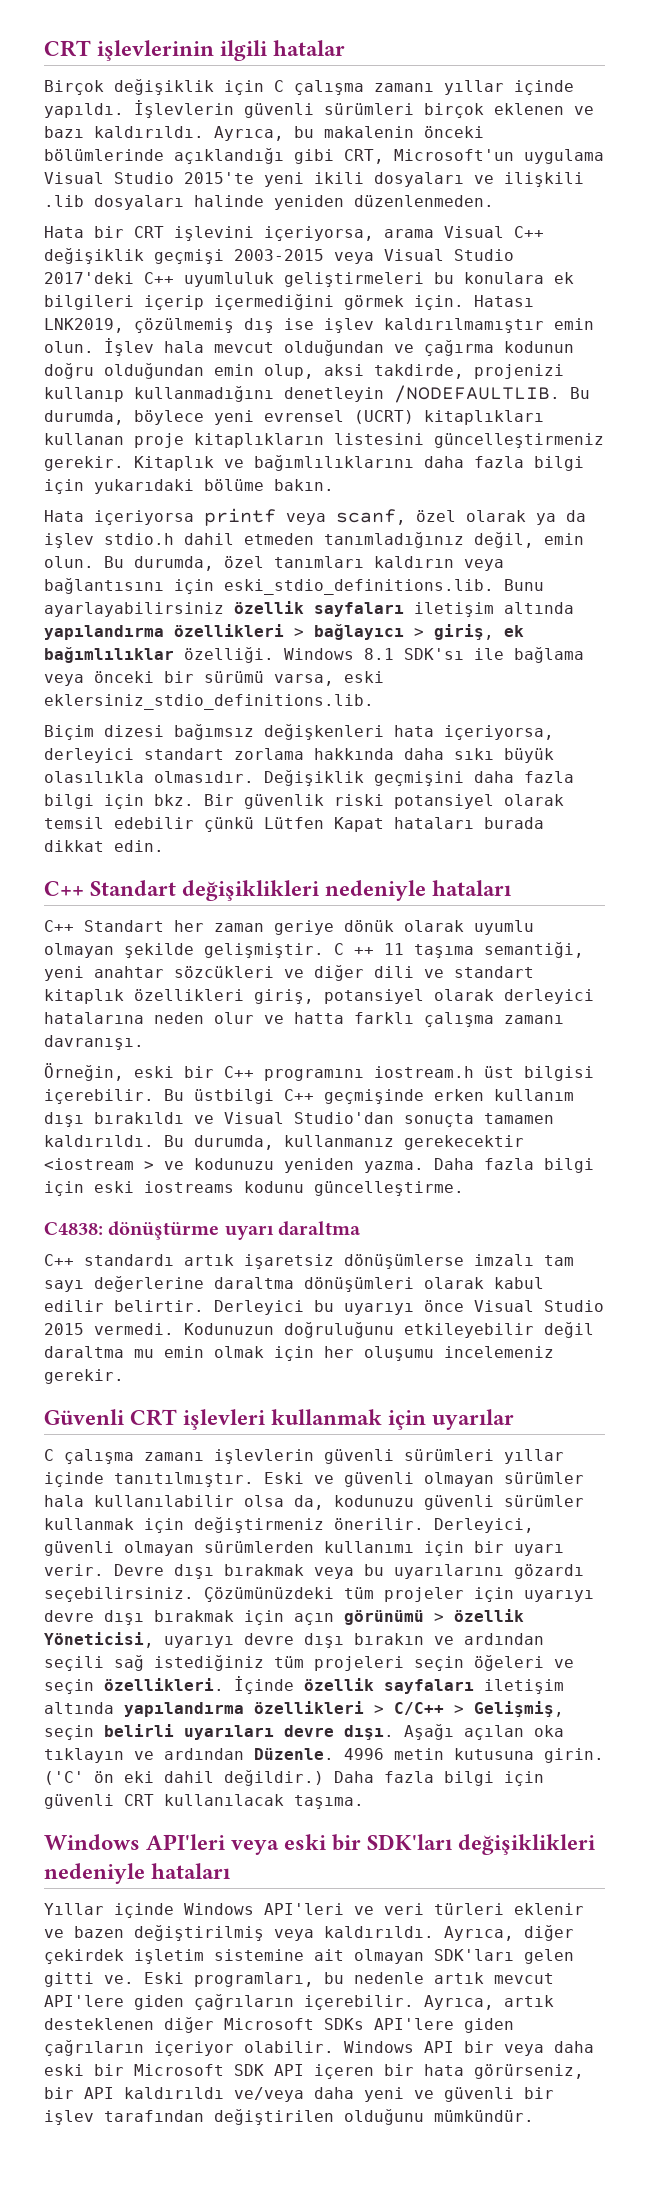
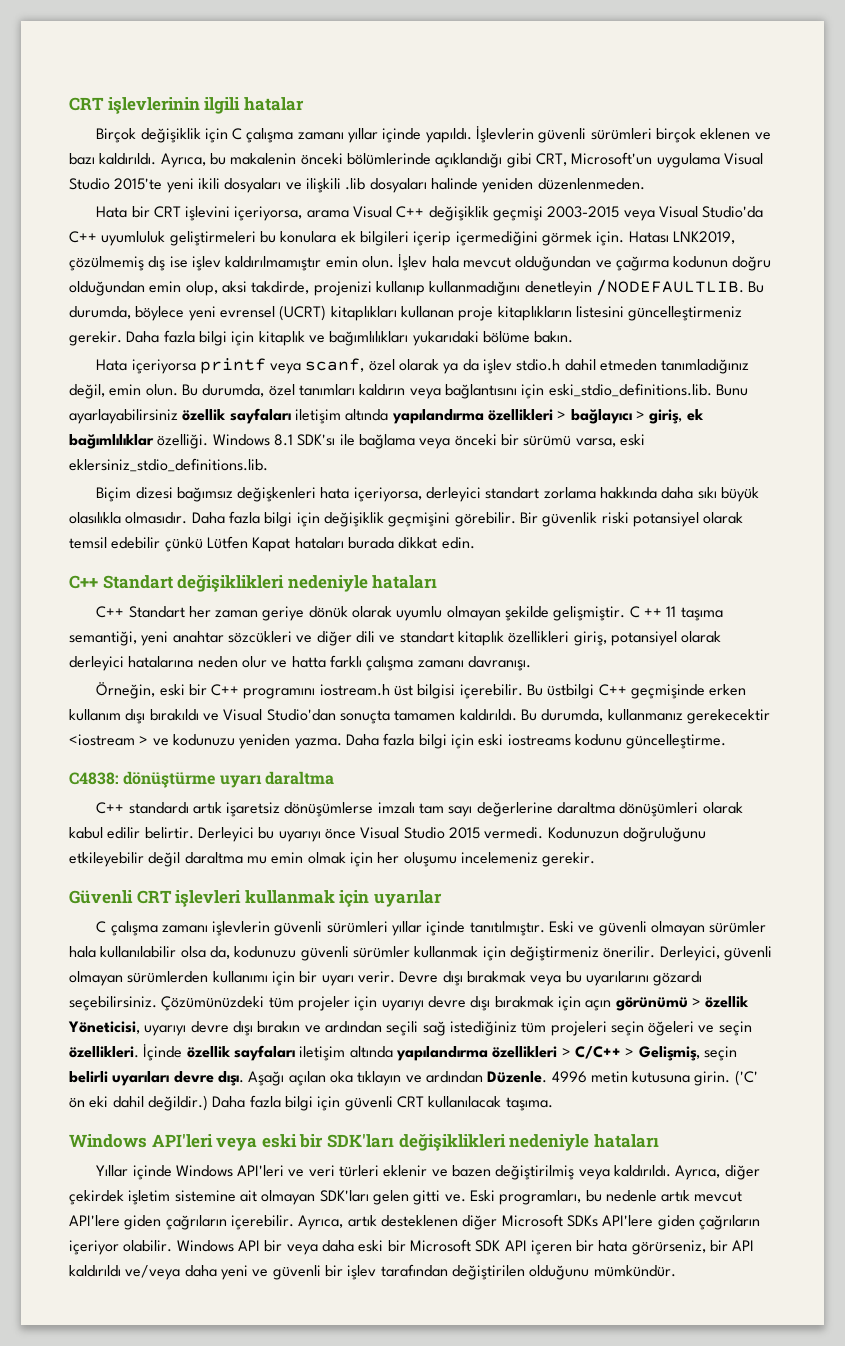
[454,249,514,261] [44,272,134,284] Studio 2017'deki -> [702,206,764,218] Studio'da
[134,455,584,471] [44,479,84,494] Kitaplık ve bağımlılıklarını daha fazla bilgi için -> [126,330,409,346] Daha fazla bilgi için kitaplık ve bağımlılıkları
[264,770,574,786] [44,794,194,809] Değişiklik geçmişini daha fazla bilgi için bkz. -> [191,511,516,527] Daha fazla bilgi için değişiklik geçmişini görebilir.

